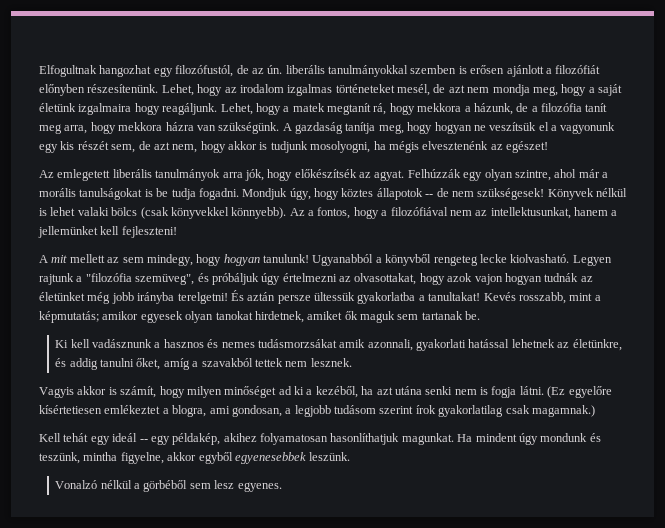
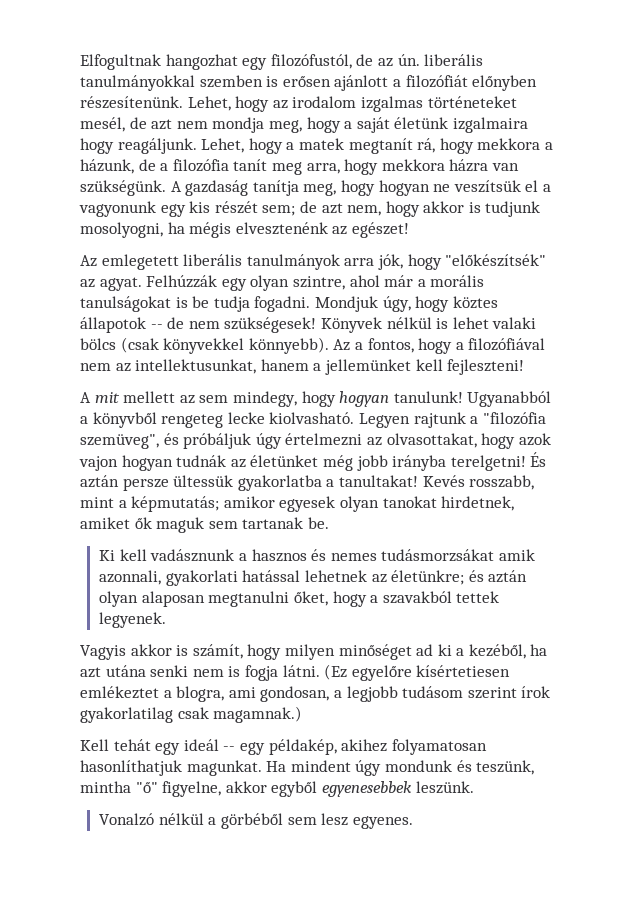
[111,144,136,153] sem, -> [262,205,296,216] sem;
[294,169,357,178] előkészítsék -> [445,254,547,267] "előkészítsék"
[572,339,622,351] [55,358,190,370] életünkre, és addig tanulni őket, amíg -> [391,570,528,585] [99,591,367,607] életünkre; és aztán olyan alaposan megtanulni őket, hogy
[285,358,352,367] nem lesznek. -> [99,612,167,628] legyenek.
(118, 456) none -> [135,782,158,793] "ő"

